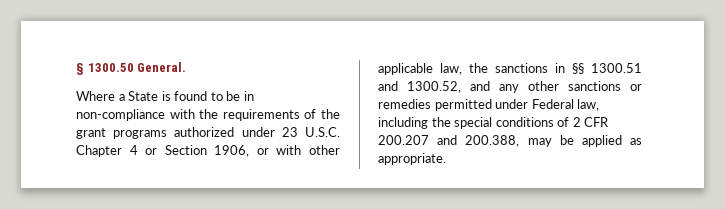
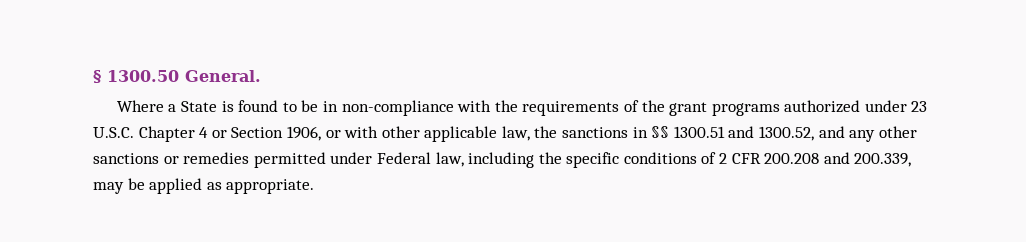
[454,117,493,129] special -> [566,152,620,168] specific
[378,135,520,147] 200.207 and 200.388, -> [764,152,912,167] 200.208 and 200.339,

